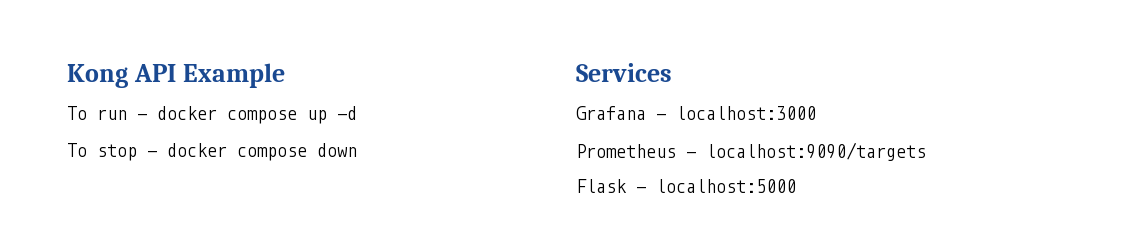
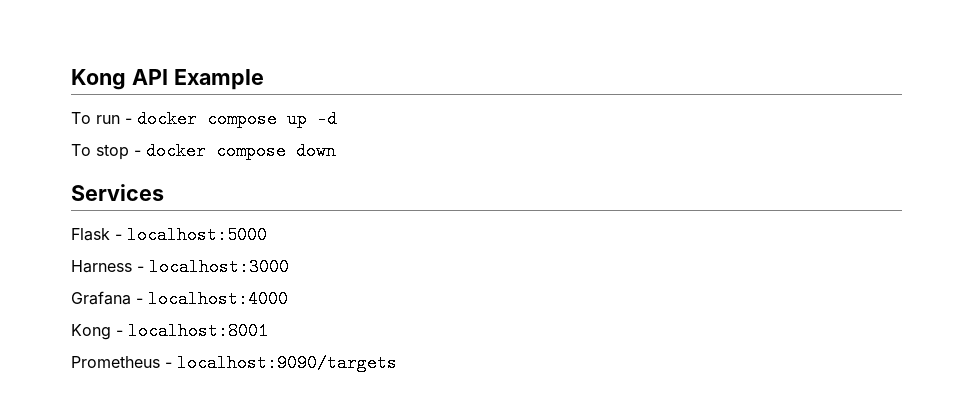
[576,106,816,120] Grafana - localhost:3000 -> [71,226,267,244] [71,258,289,276] [71,290,288,308] [71,322,268,340] Flask - localhost:5000 // Harness - localhost:3000 // Grafana - localhost:4000 // Kong - localhost:8001
[576,179,796,193] // Flask - localhost:5000 -> (397, 363) none

